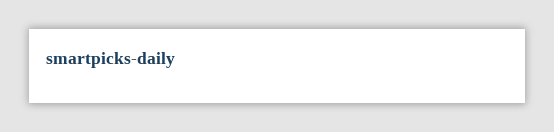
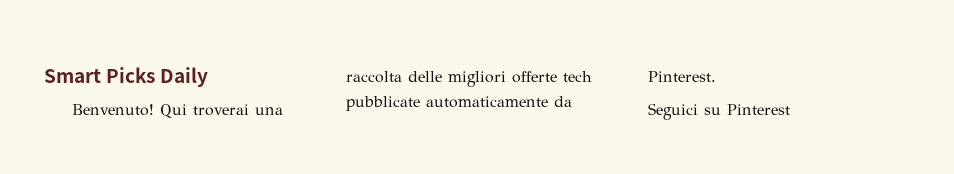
[46,52,175,68] smartpicks-daily -> [44,67,209,87] [72,104,284,118] [346,71,592,87] [346,96,572,111] [648,71,716,82] [648,103,790,120] Smart Picks Daily // Benvenuto! Qui troverai una raccolta delle migliori offerte tech pubblicate automaticamente da Pinterest. // Seguici su Pinterest

